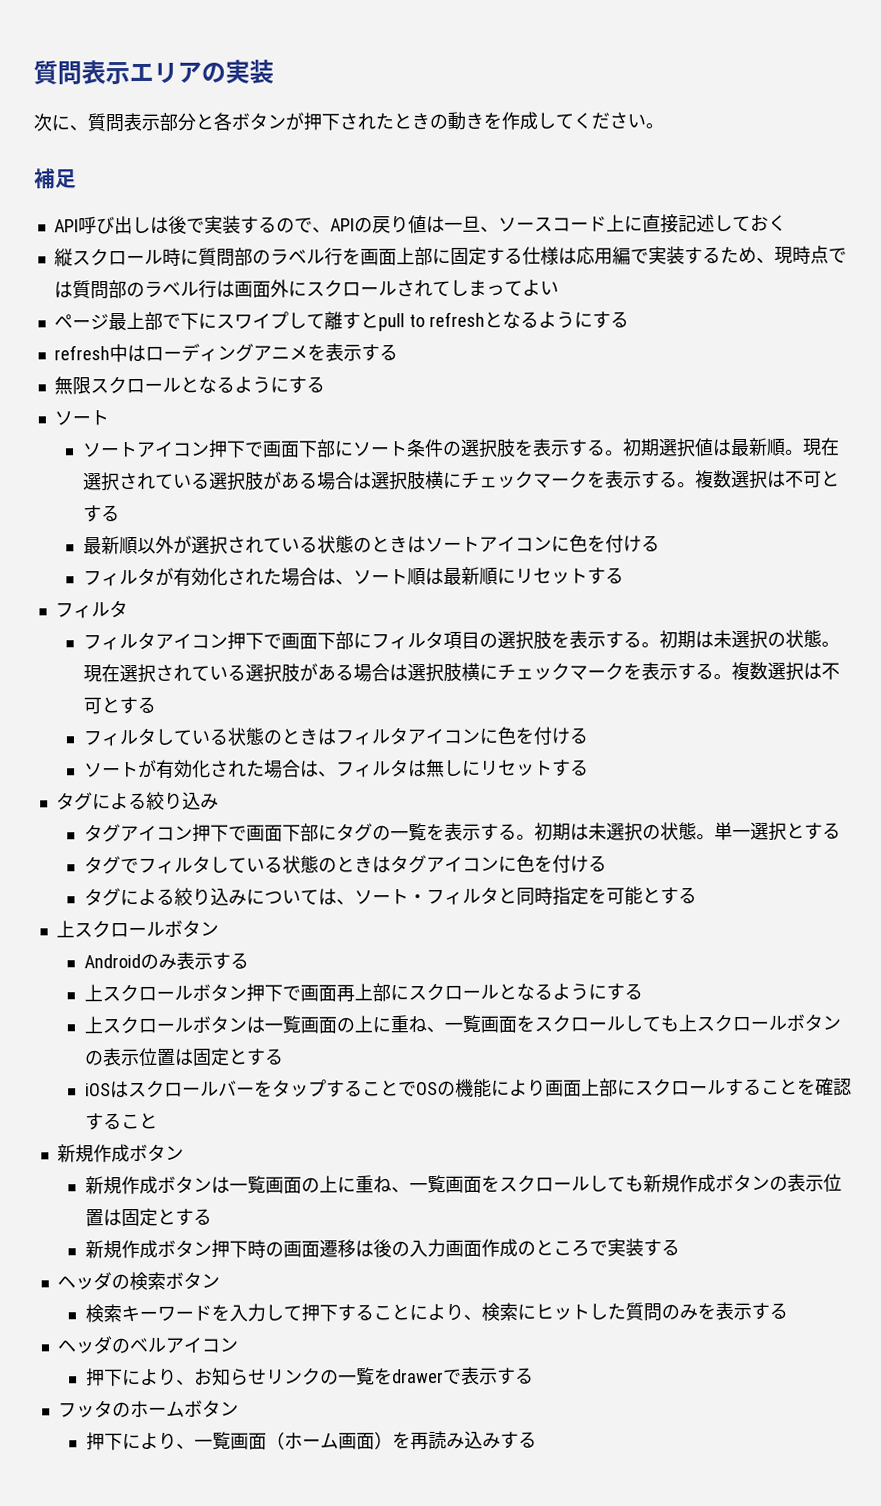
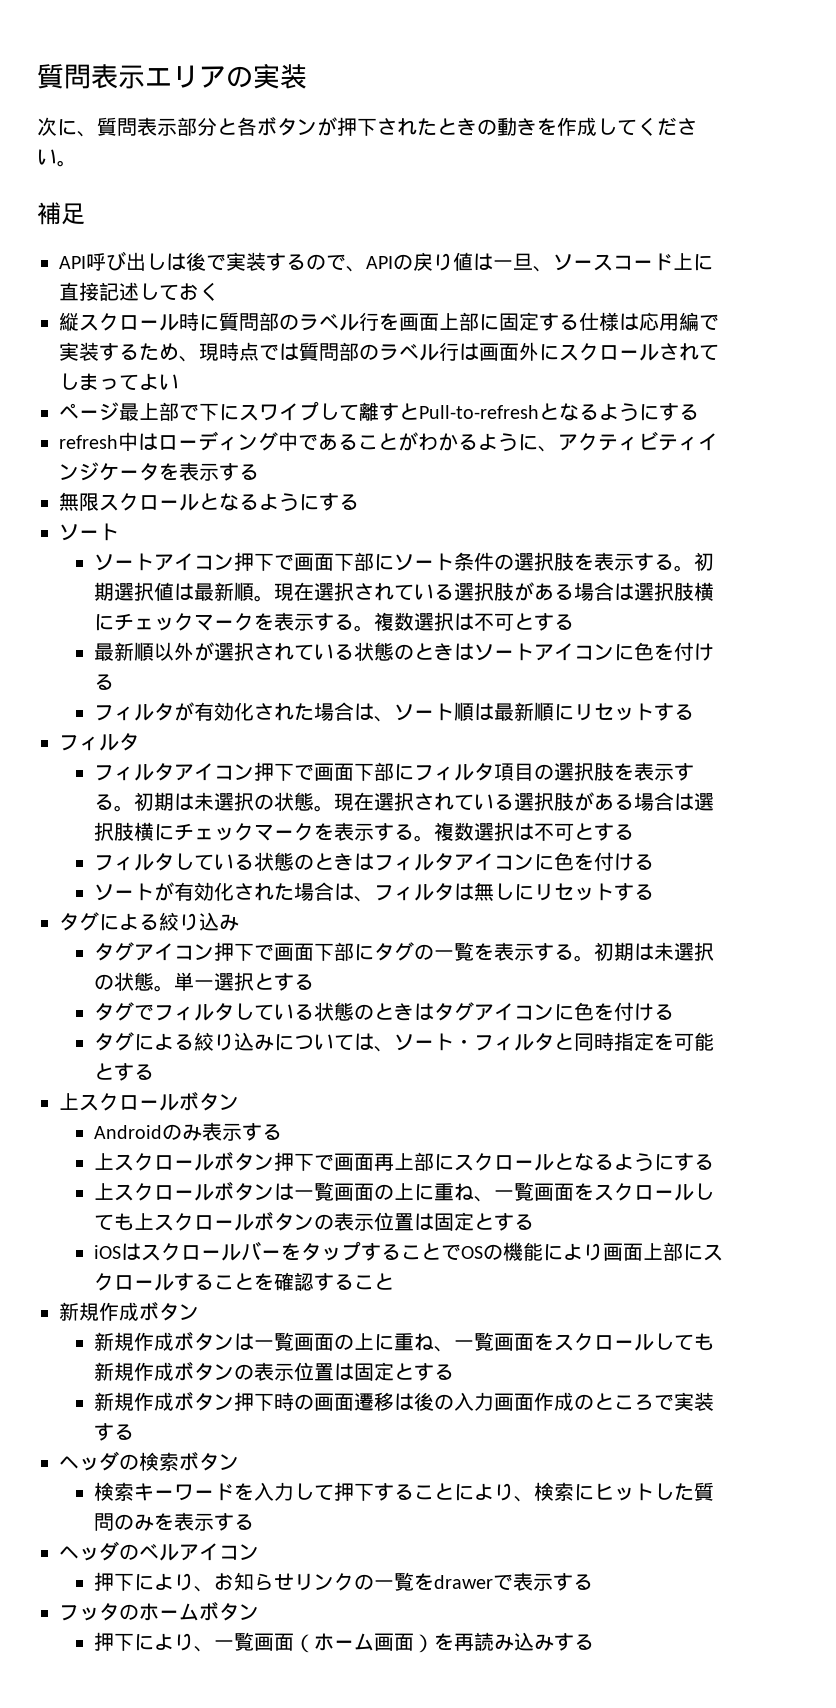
[377,311,485,332] pull to refresh -> [419,405,539,419] Pull-to-refresh
[252,345,308,361] アニメ -> [278,431,718,452] [59,462,159,481] 中であることがわかるように、アクティビティインジケータ

